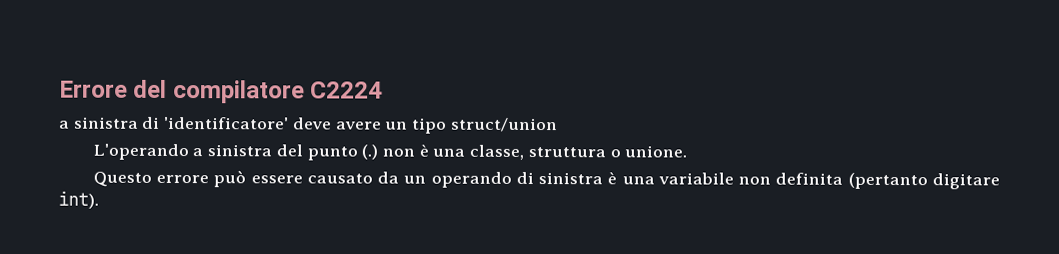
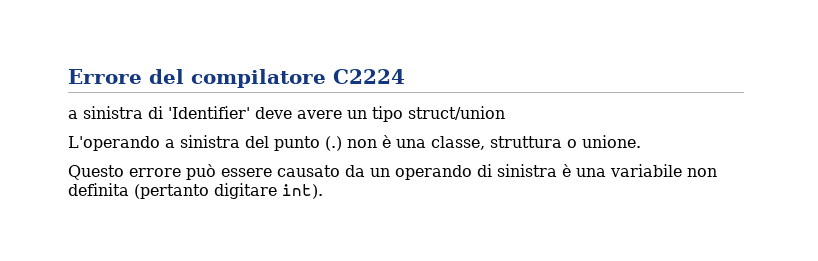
[163,116,290,130] 'identificatore' -> [168,106,250,119] 'Identifier'

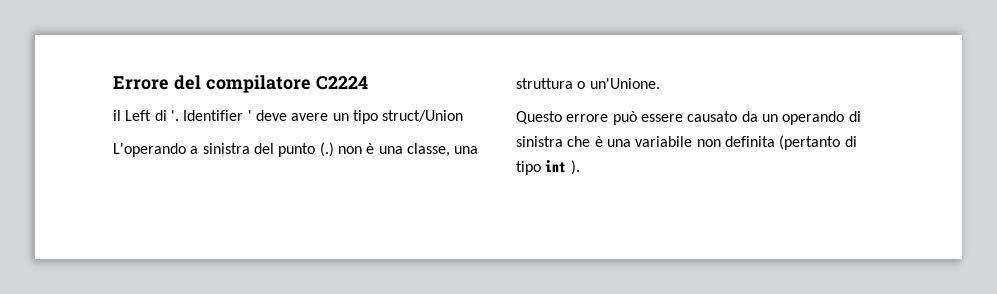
[68,106,250,119] a sinistra di 'Identifier' -> [113,110,252,121] il Left di '. Identifier '
[408,106,505,120] struct/union -> [382,110,464,122] struct/Union
(485, 143) none -> [454,146,479,154] una
[582,135,641,148] unione. -> [589,78,660,89] un'Unione.
(557, 170) none -> [567,136,591,147] che
[214,183,323,199] digitare int). -> [844,136,857,147] [516,160,580,175] di tipo int ).

